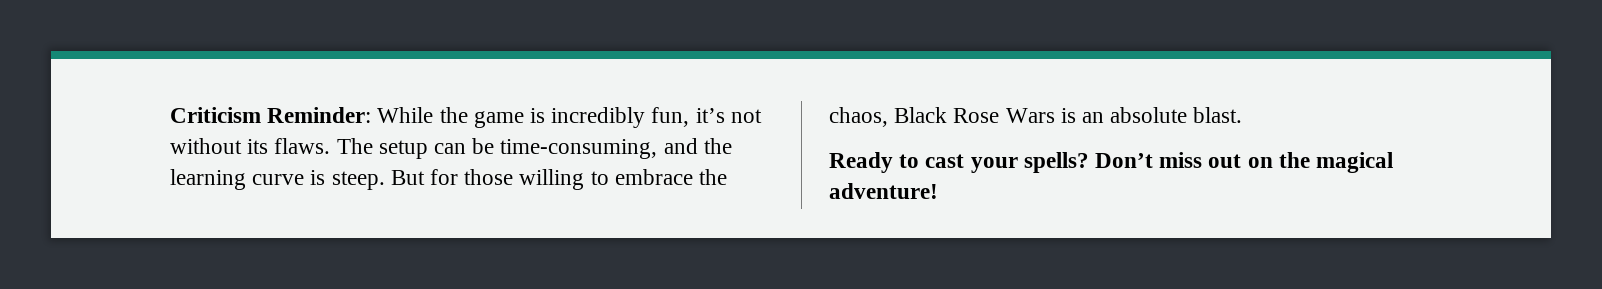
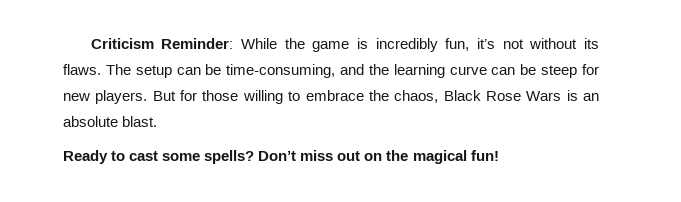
[310,170,385,190] is steep. -> [491,64,600,78] [63,90,148,104] can be steep for new players.
[970,157,1018,173] your -> [162,153,201,161] some
[829,183,938,199] adventure! -> [470,150,499,161] fun!

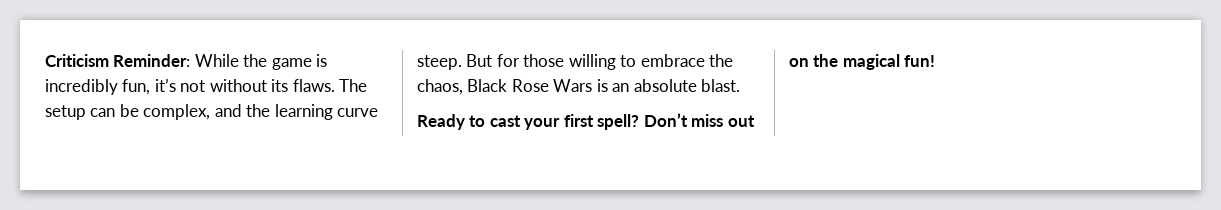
[226,64,336,78] time-consuming, -> [143,104,211,120] complex,
[491,64,600,78] [63,90,148,104] can be steep for new players. -> [417,55,462,70] steep.
[162,150,255,164] some spells? -> [524,114,640,130] your first spell?

